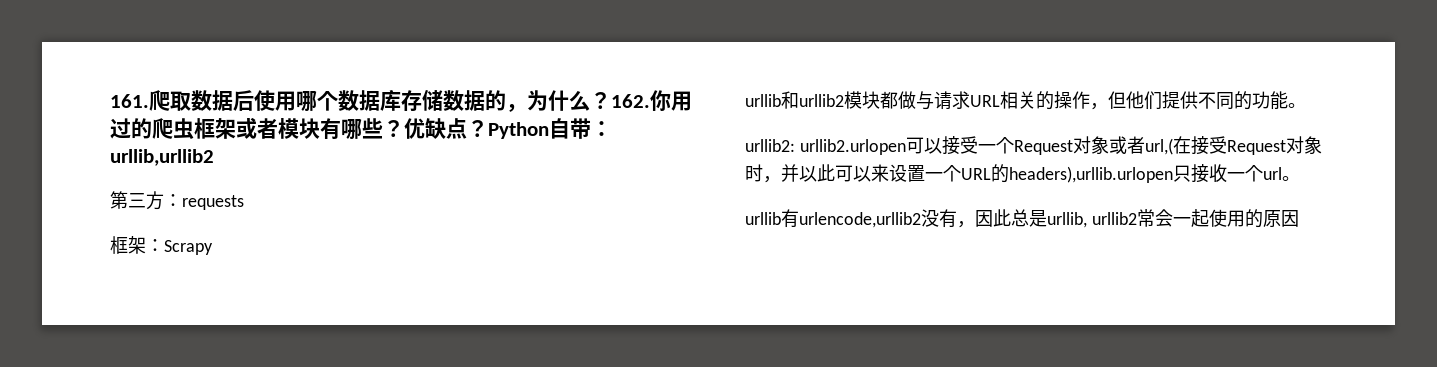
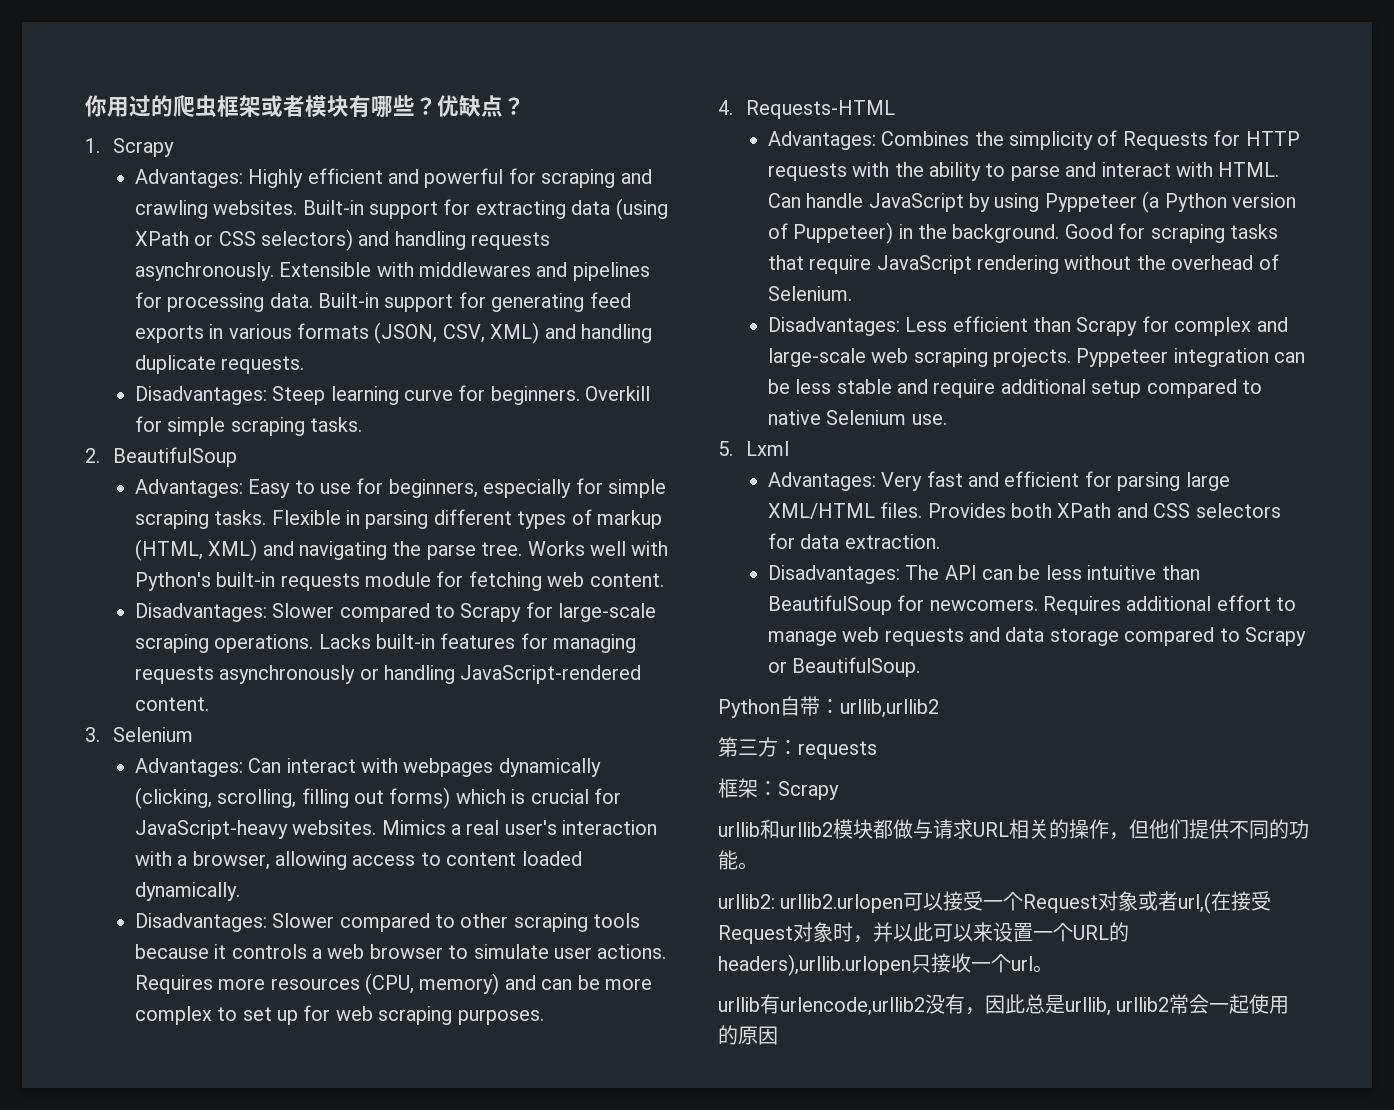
[110,90,650,112] 161.爬取数据后使用哪个数据库存储数据的，为什么？162. -> (85, 106) none
(488, 128) none -> [85,138,174,157] [134,168,652,188] [134,198,668,220] [134,229,551,251] [134,262,650,281] [134,292,631,312] [134,322,653,344] [134,355,305,374] [134,385,651,405] [134,416,363,436] [85,447,237,467] [134,478,667,498] [134,509,663,529] [134,539,669,561] [134,571,664,591] [134,602,657,622] [134,633,637,653] [134,665,642,684] [134,697,209,711] [85,727,193,742] [134,758,601,777] [134,787,622,809] [134,820,658,839] [134,851,582,870] [134,882,240,901] [134,913,641,932] [134,944,667,959] [134,973,653,995] [134,1005,544,1025] [718,100,895,119] [767,130,1300,150] [767,162,1280,181] [767,191,1297,213] [767,222,1279,244] [767,254,1279,274] [767,286,852,301] [767,316,1288,336] [767,348,1306,367] [767,379,1263,398] [767,410,947,425] [718,441,789,456] [767,471,1230,491] [767,502,1281,519] [767,533,940,549] [767,565,1200,584] [767,595,1297,615] [767,627,1307,646] [767,657,921,677] // 1. Scrapy // Advantages: Highly efficient and powerful for scraping and crawling websites. Built-in support for extracting data (using XPath or CSS selectors) and handling requests asynchronously. Extensible with middlewares and pipelines for processing data. Built-in support for generating feed exports in various formats (JSON, CSV, XML) and handling duplicate requests. // Disadvantages: Steep learning curve for beginners. Overkill for simple scraping tasks. // 2. BeautifulSoup // Advantages: Easy to use for beginners, especially for simple scraping tasks. Flexible in parsing different types of markup (HTML, XML) and navigating the parse tree. Works well with Python's built-in requests module for fetching web content. // Disadvantages: Slower compared to Scrapy for large-scale scraping operations. Lacks built-in features for managing requests asynchronously or handling JavaScript-rendered content. // 3. Selenium // Advantages: Can interact with webpages dynamically (clicking, scrolling, filling out forms) which is crucial for JavaScript-heavy websites. Mimics a real user's interaction with a browser, allowing access to content loaded dynamically. // Disadvantages: Slower compared to other scraping tools because it controls a web browser to simulate user actions. Requires more resources (CPU, memory) and can be more complex to set up for web scraping purposes. // 4. Requests-HTML // Advantages: Combines the simplicity of Requests for HTTP requests with the ability to parse and interact with HTML. Can handle JavaScript by using Pyppeteer (a Python version of Puppeteer) in the background. Good for scraping tasks that require JavaScript rendering without the overhead of Selenium. // Disadvantages: Less efficient than Scrapy for complex and large-scale web scraping projects. Pyppeteer integration can be less stable and require additional setup compared to native Selenium use. // 5. Lxml // Advantages: Very fast and efficient for parsing large XML/HTML files. Provides both XPath and CSS selectors for data extraction. // Disadvantages: The API can be less intuitive than BeautifulSoup for newcomers. Requires additional effort to manage web requests and data storage compared to Scrapy or BeautifulSoup. //

